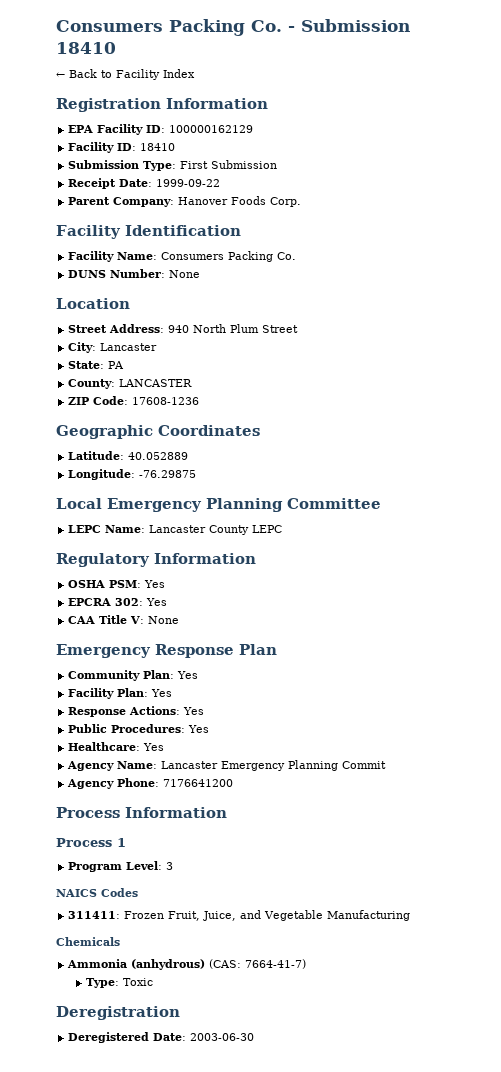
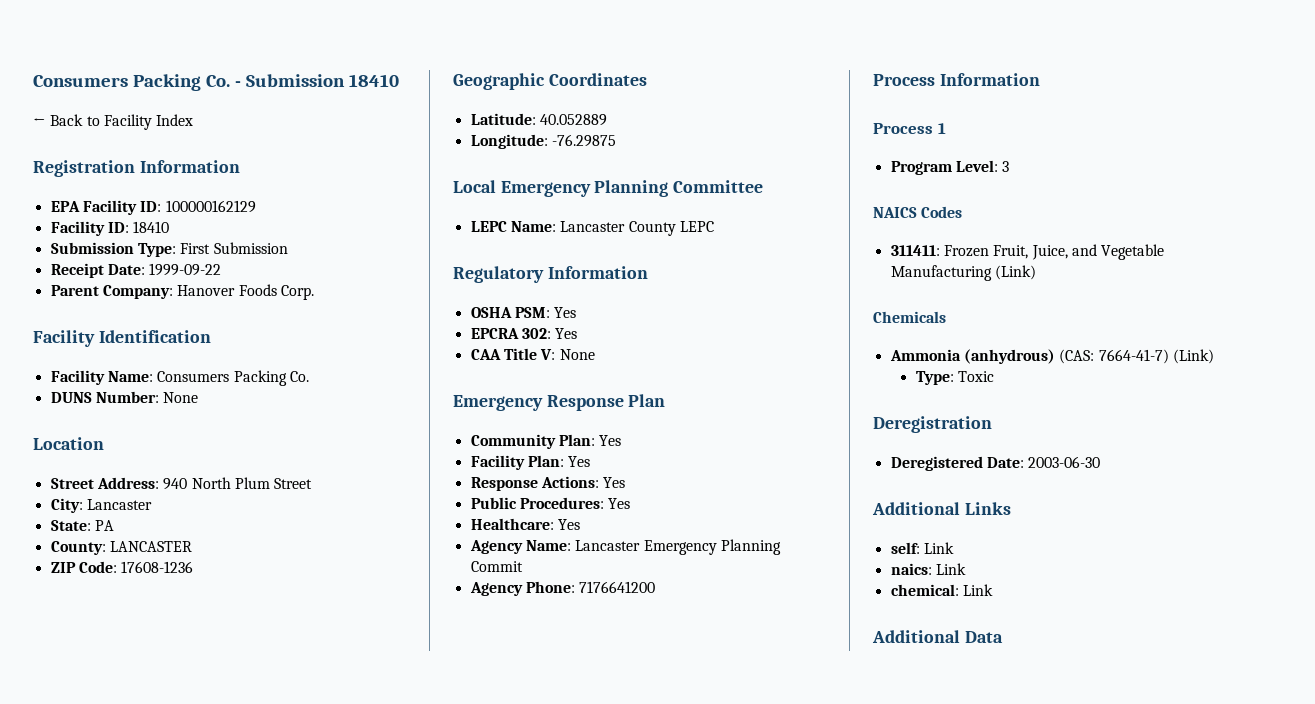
(411, 915) none -> [994,265,1036,280] (Link)
(307, 964) none -> [1172,349,1214,364] (Link)
(255, 1037) none -> [872,502,1011,515] [890,542,954,554] [890,563,966,575] [890,584,993,596] [872,630,1003,643] // Additional Links // self: Link // naics: Link // chemical: Link // Additional Data

